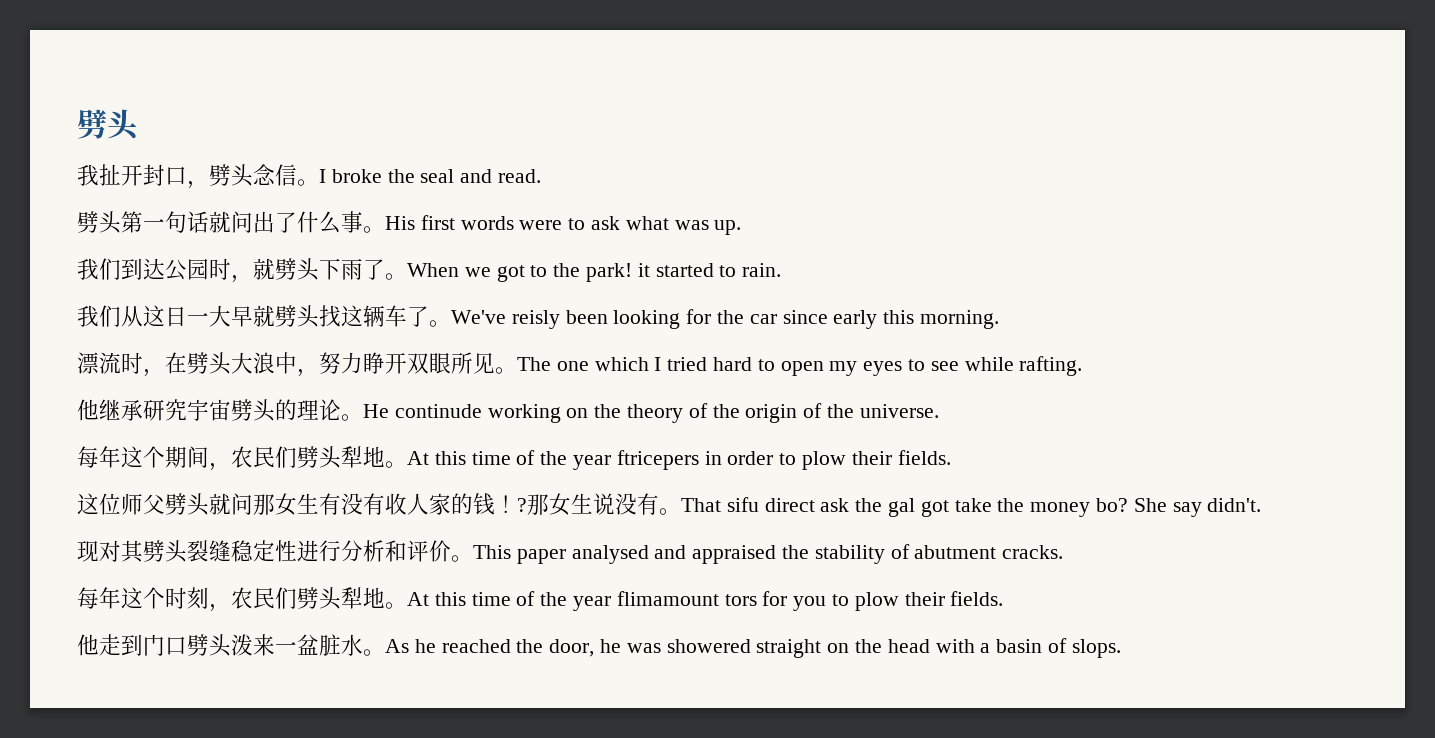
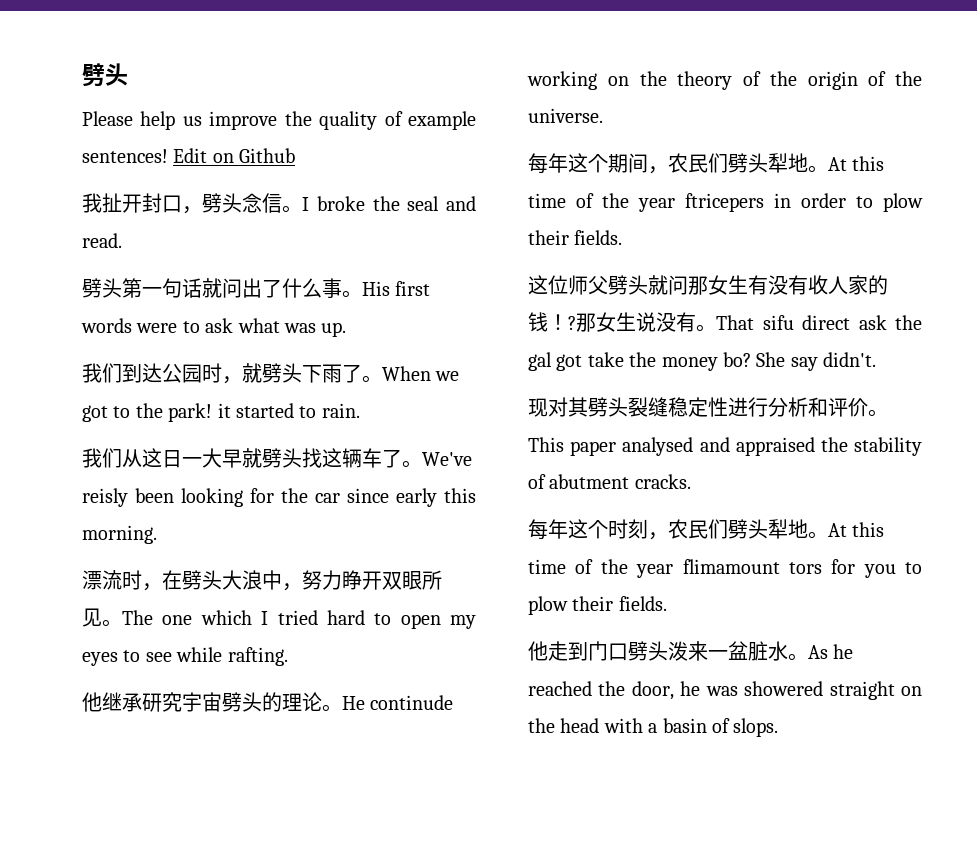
[77,109,140,140] 劈头 -> [82,63,128,87] [82,111,476,130] [82,148,296,163] 劈头 // Please help us improve the quality of example sentences! Edit on Github

